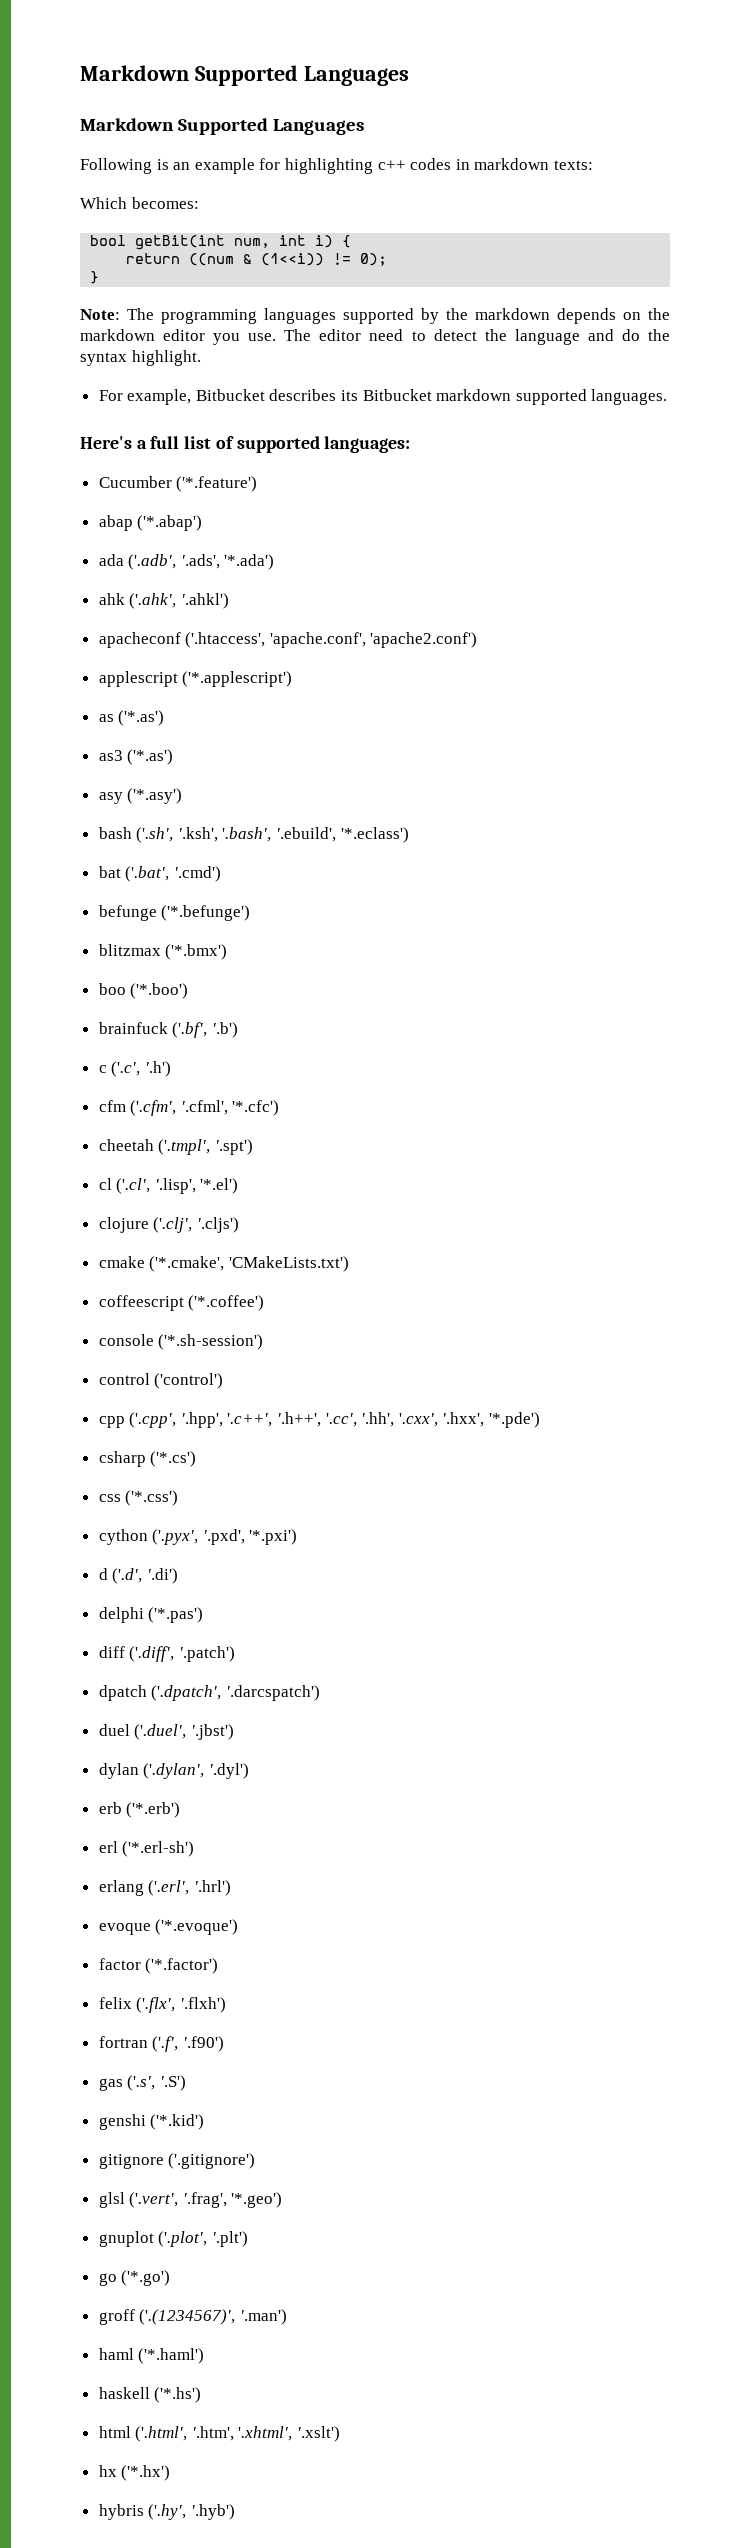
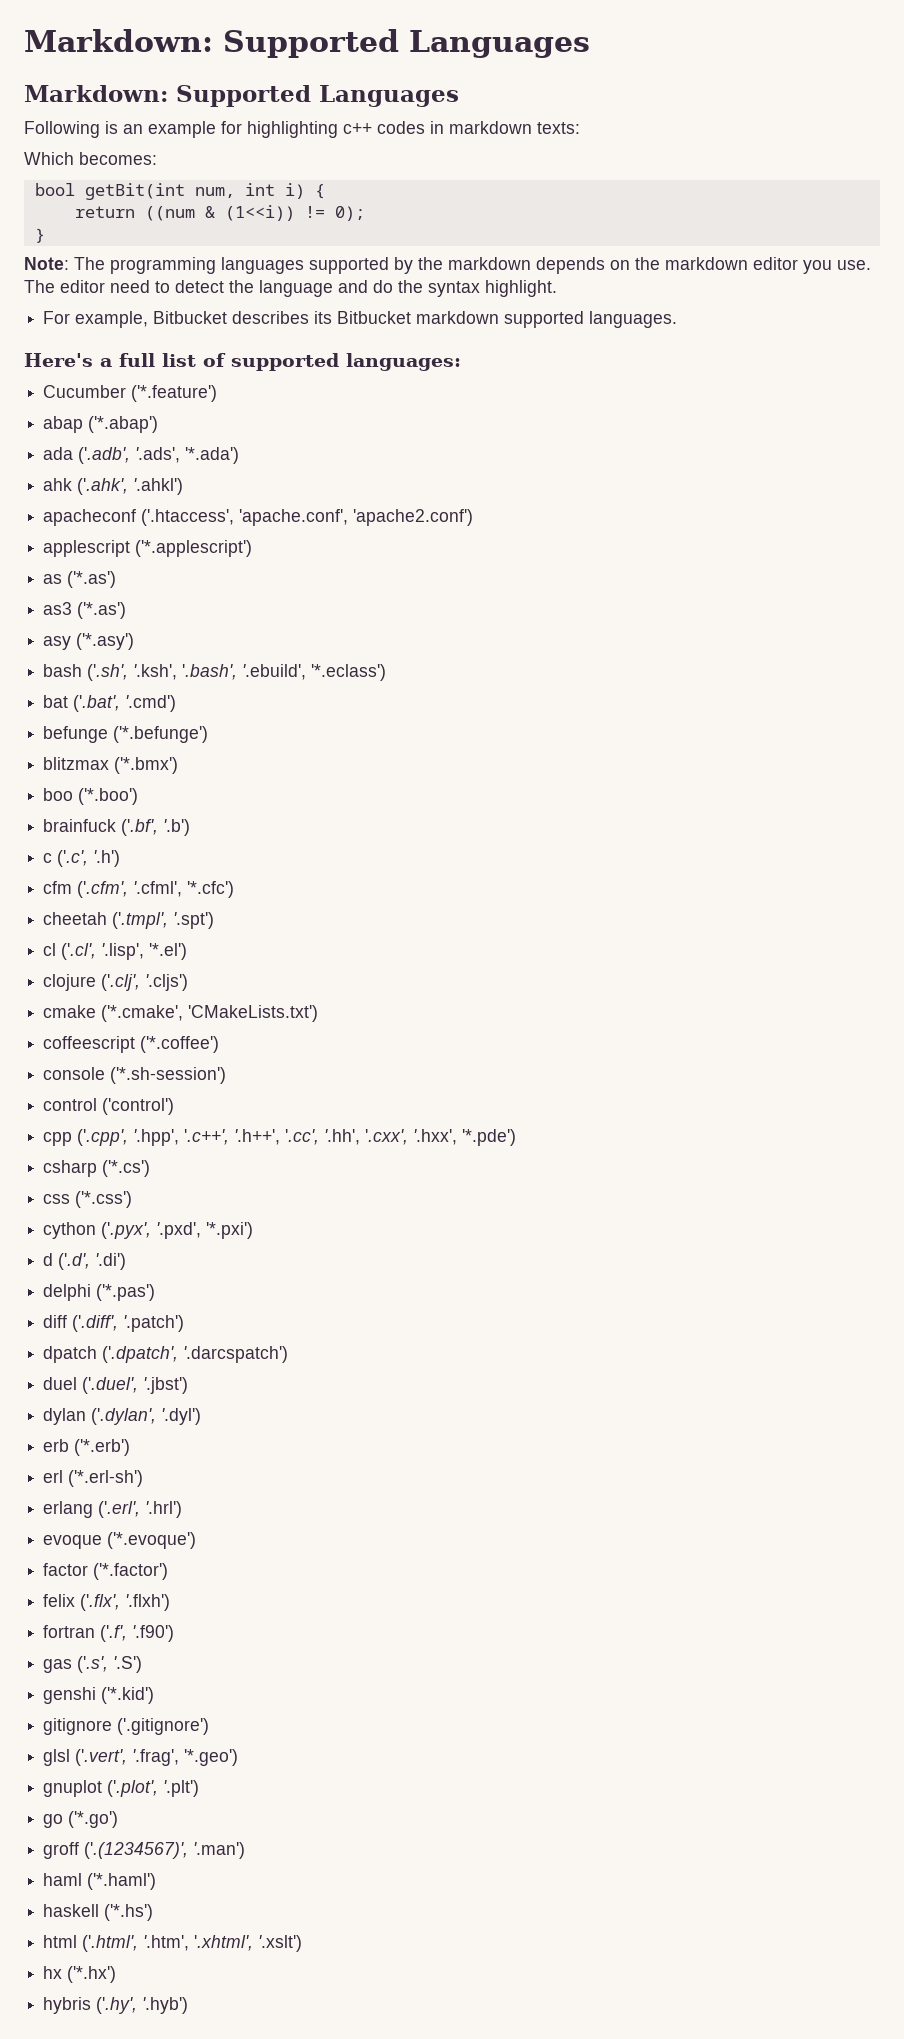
[80,65,409,86] [80,118,174,131] Markdown Supported Languages // Markdown -> [24,29,590,58] [24,85,168,102] Markdown: Supported Languages // Markdown:

